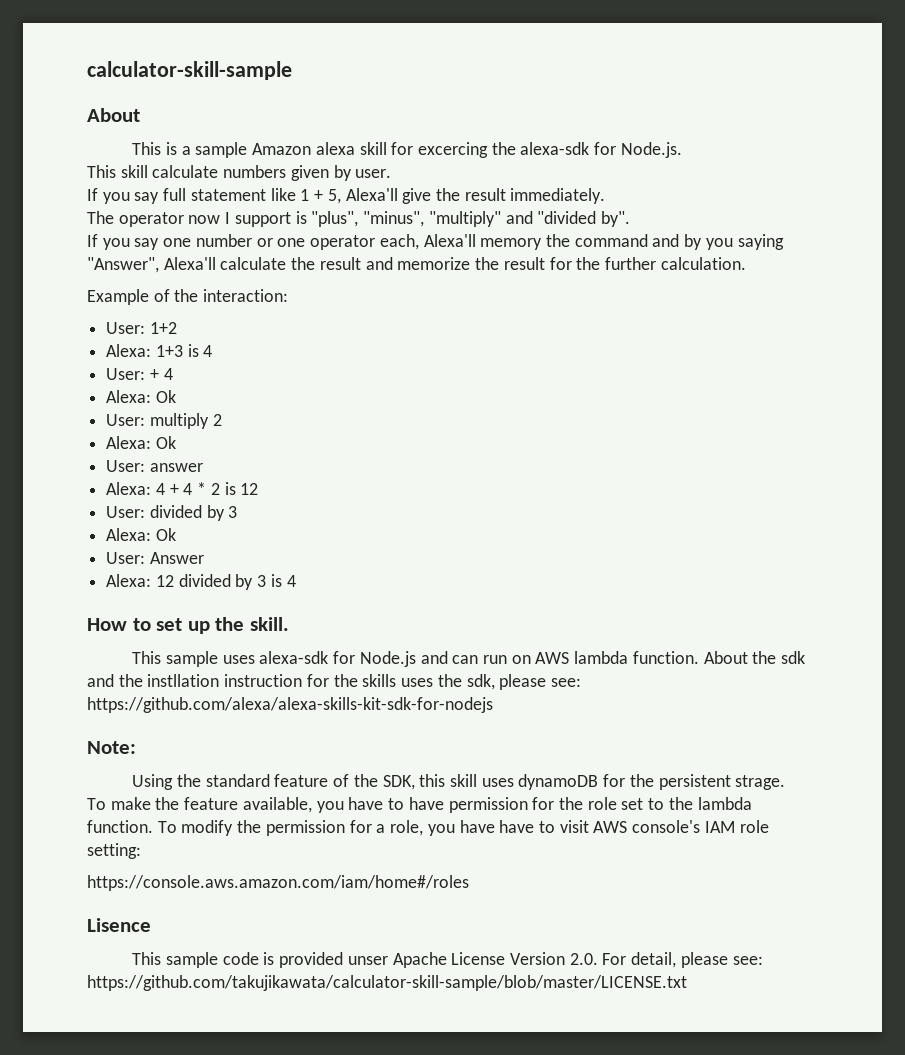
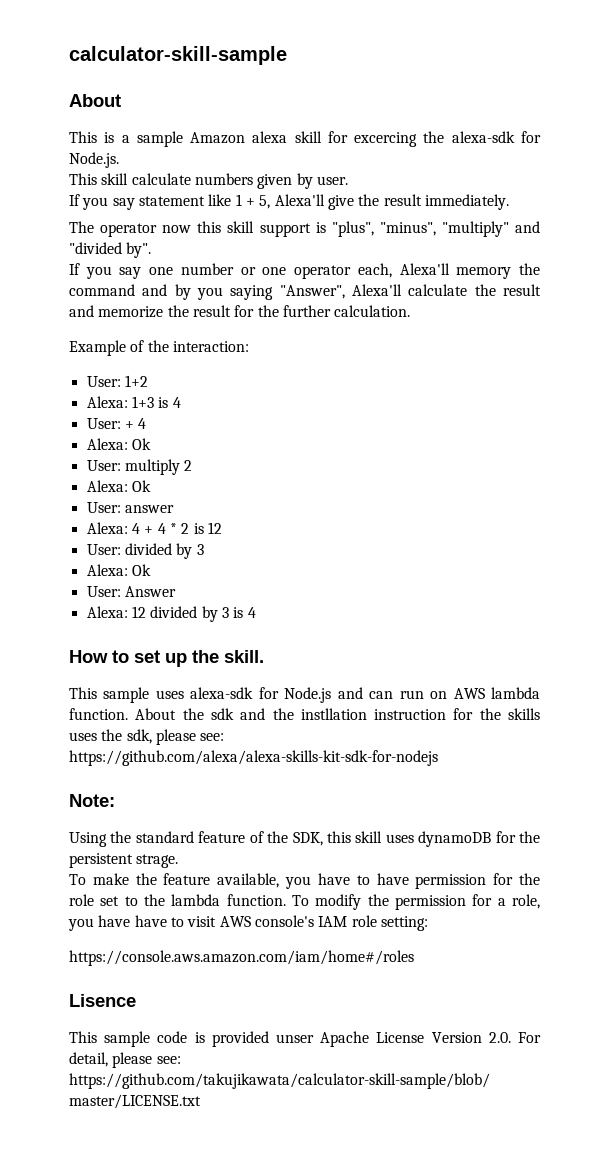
[163,188,187,201] full -> (135, 204) none
[225,212,231,224] I -> [197,221,255,233] this skill

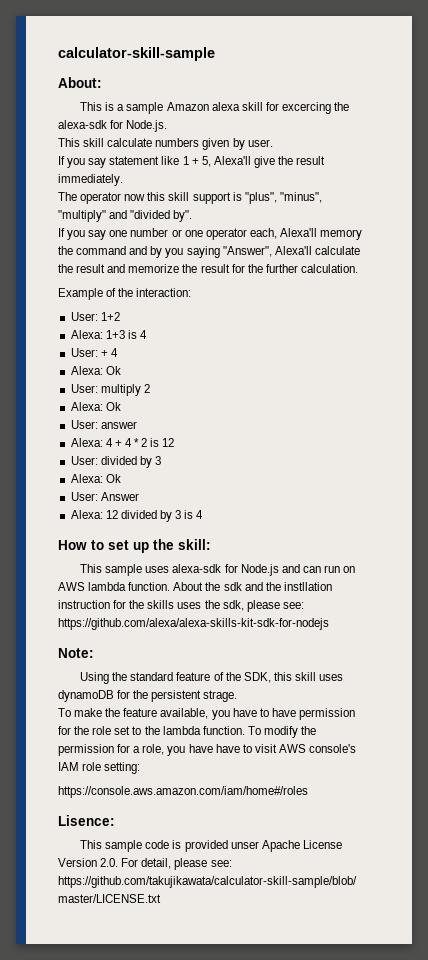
[69,94,121,107] About -> [58,77,102,88] About:
[224,650,264,663] skill. -> [178,539,211,550] skill:
[69,994,136,1007] Lisence -> [58,815,115,826] Lisence:

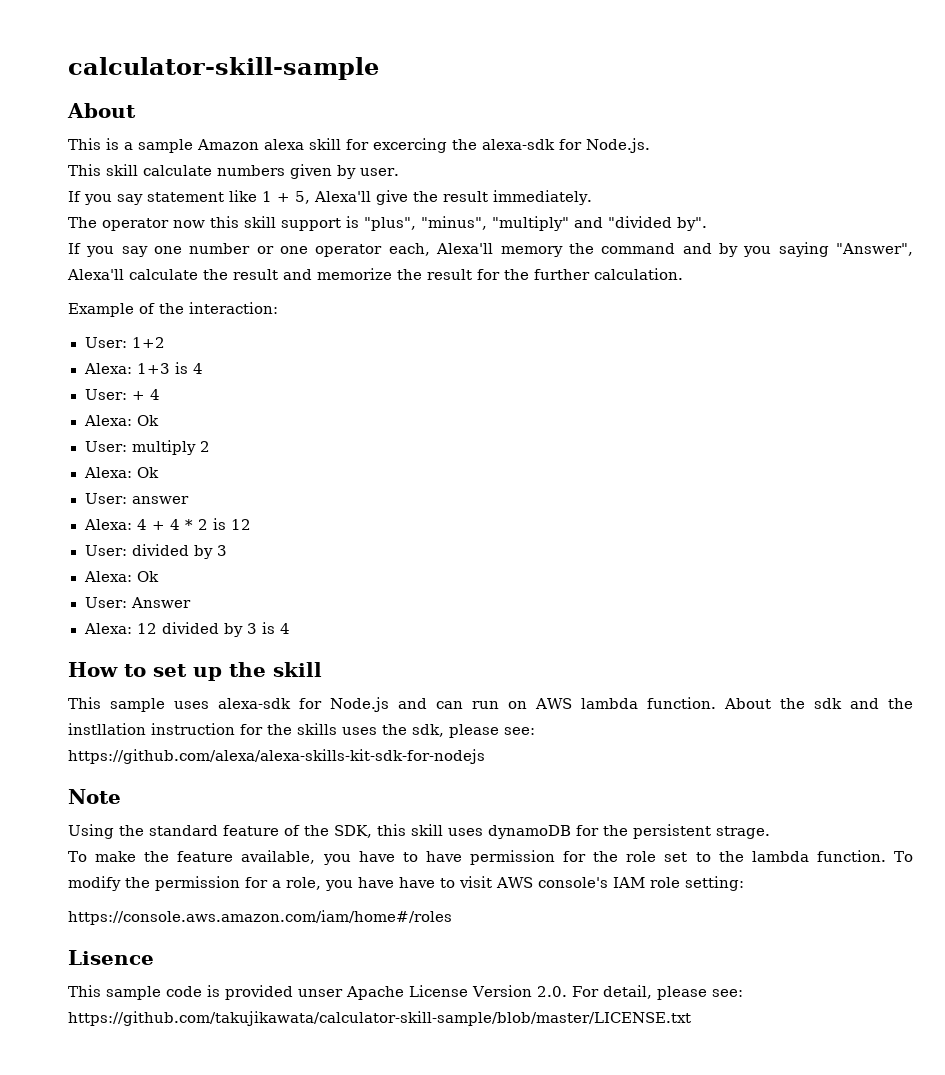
[58,77,102,88] About: -> [67,103,136,118] About
[178,539,211,550] skill: -> [273,662,322,677] skill
[58,648,94,658] Note: -> [68,789,121,804] Note
[58,815,115,826] Lisence: -> [68,950,154,965] Lisence

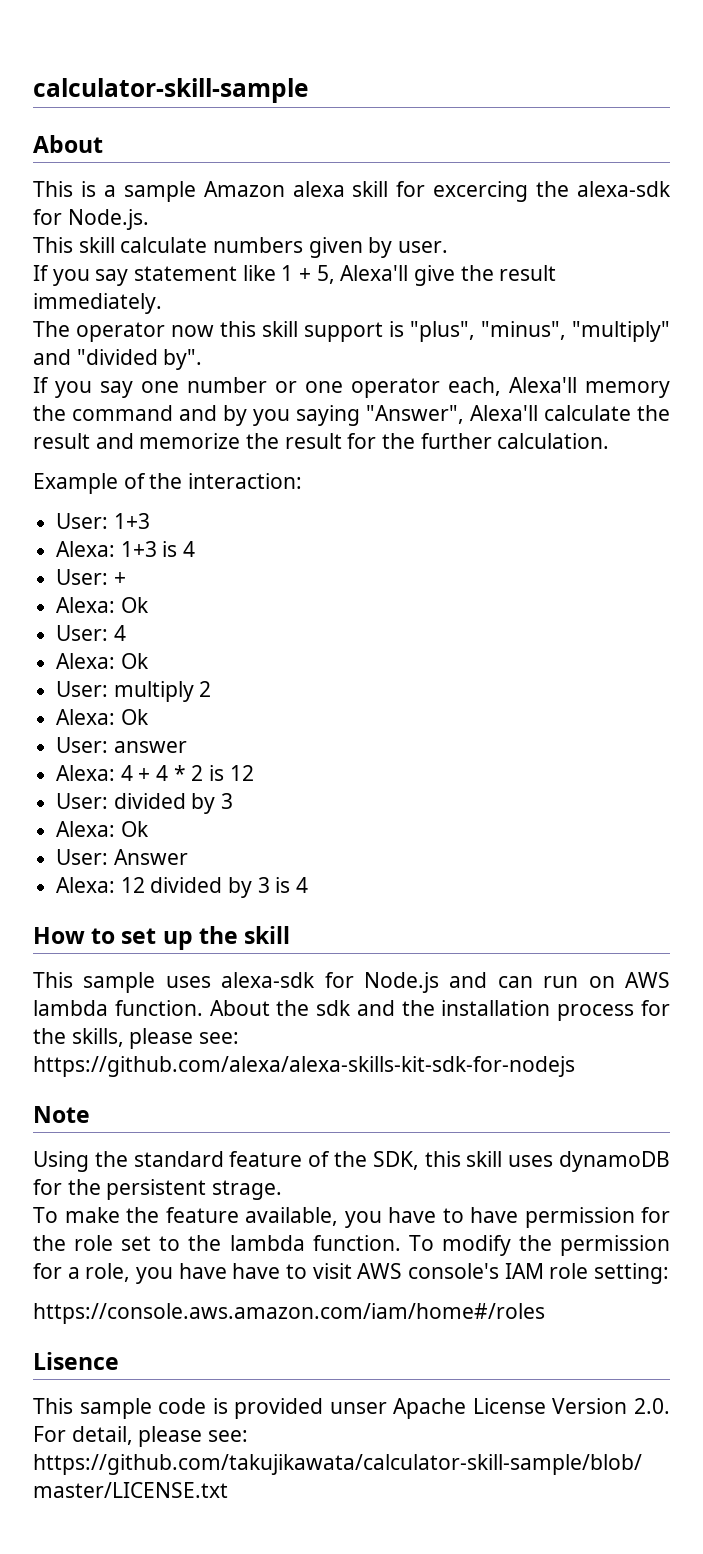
[131,337,165,348] 1+2 -> [113,513,150,529] 1+3
(145, 395) none -> [56,597,149,613] [56,625,109,641] // Alexa: Ok // User:
[68,723,444,737] instllation instruction for the skills uses the sdk, -> [441,1000,670,1021] [33,1028,124,1047] installation process for the skills,

